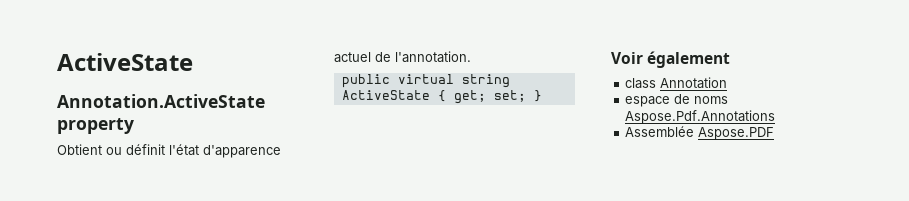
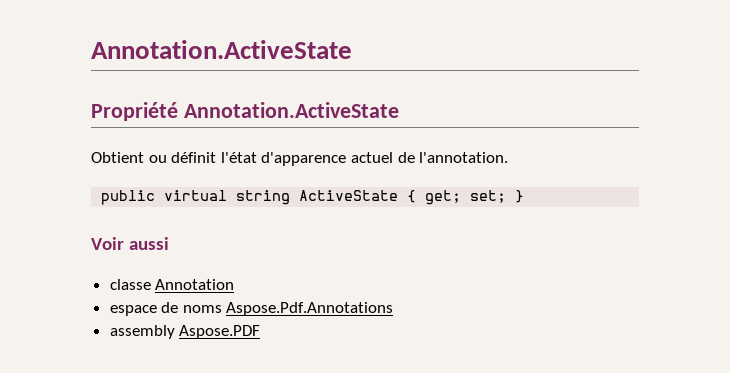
[57,53,193,71] [57,94,265,108] [57,118,134,134] ActiveState // Annotation.ActiveState property -> [91,40,352,59] [91,102,399,121] Annotation.ActiveState // Propriété Annotation.ActiveState
[647,51,731,68] [625,78,657,89] également // class -> [129,237,170,250] [109,279,151,290] aussi // classe
[625,126,695,137] Assemblée -> [109,325,175,339] assembly

